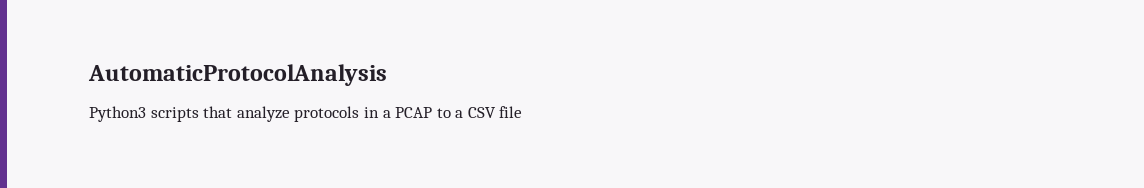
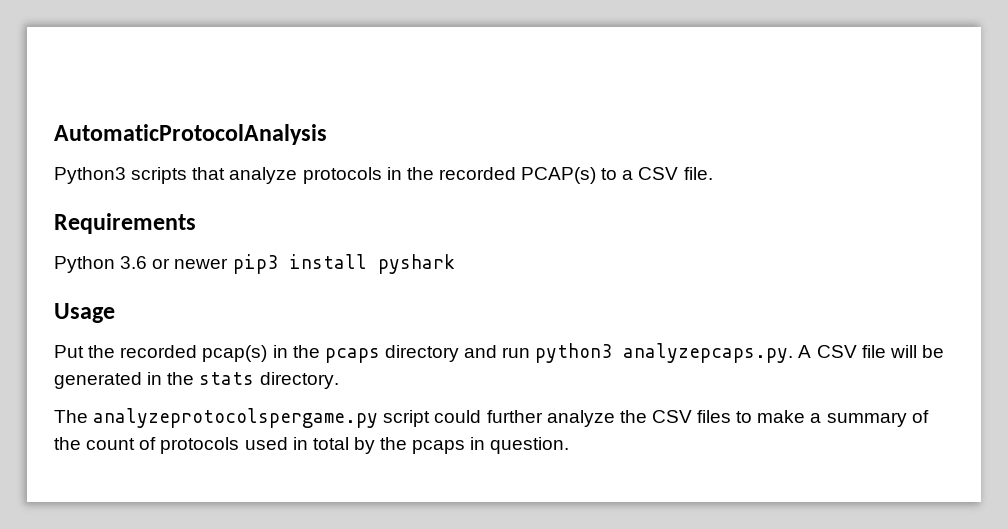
[382,106,523,118] a PCAP to a CSV file -> [406,167,713,184] [54,213,196,234] [54,254,455,274] [54,303,115,323] [54,343,944,363] [54,372,339,389] [54,408,929,428] [54,437,570,454] the recorded PCAP(s) to a CSV file. // Requirements // Python 3.6 or newer pip3 install pyshark // Usage // Put the recorded pcap(s) in the pcaps directory and run python3 analyzepcaps.py. A CSV file will be generated in the stats directory. // The analyzeprotocolspergame.py script could further analyze the CSV files to make a summary of the count of protocols used in total by the pcaps in question.

